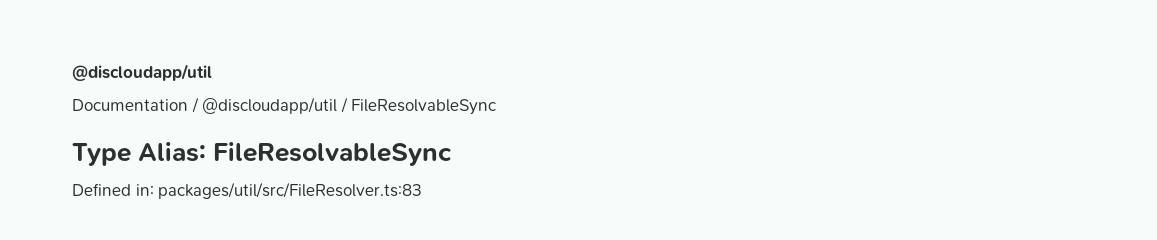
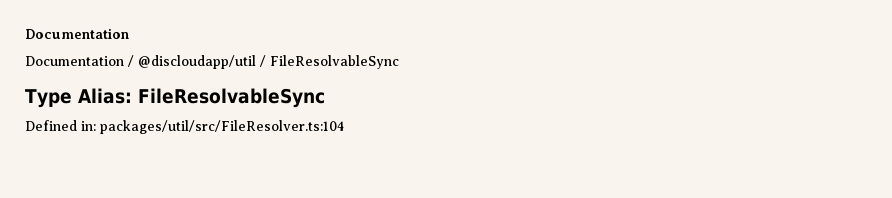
[72,64,212,81] @discloudapp/util -> [25,28,129,39] Documentation
[158,182,423,199] packages/util/src/FileResolver.ts:83 -> [100,120,344,134] packages/util/src/FileResolver.ts:104

